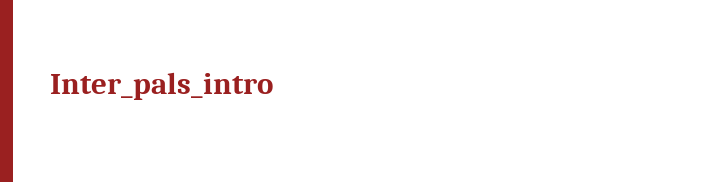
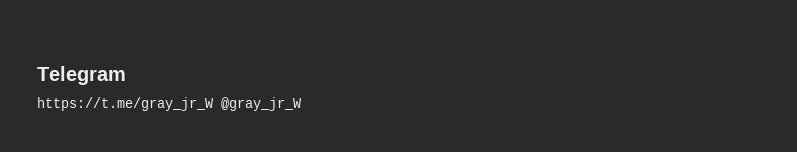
[50,72,273,100] Inter_pals_intro -> [37,66,126,85] [37,97,302,111] Telegram // https://t.me/gray_jr_W @gray_jr_W

